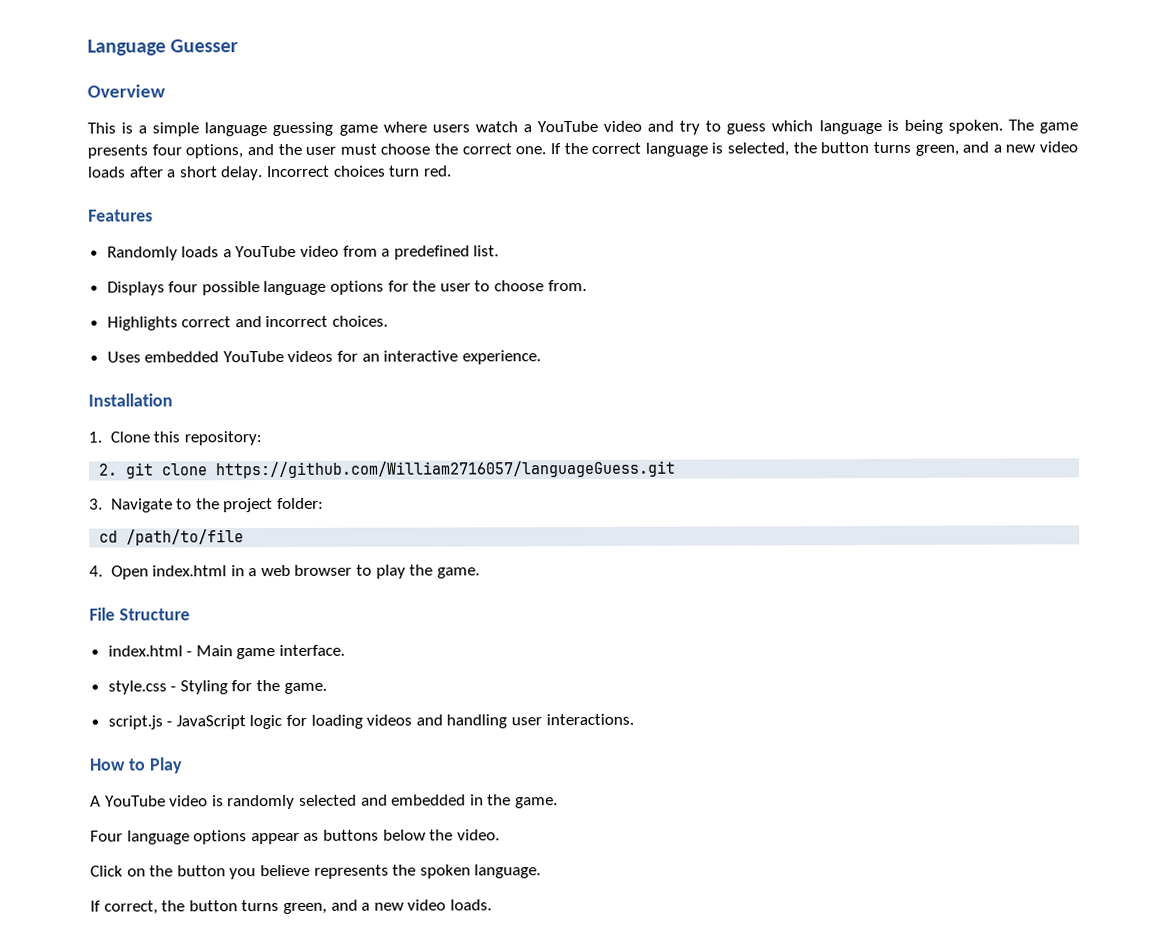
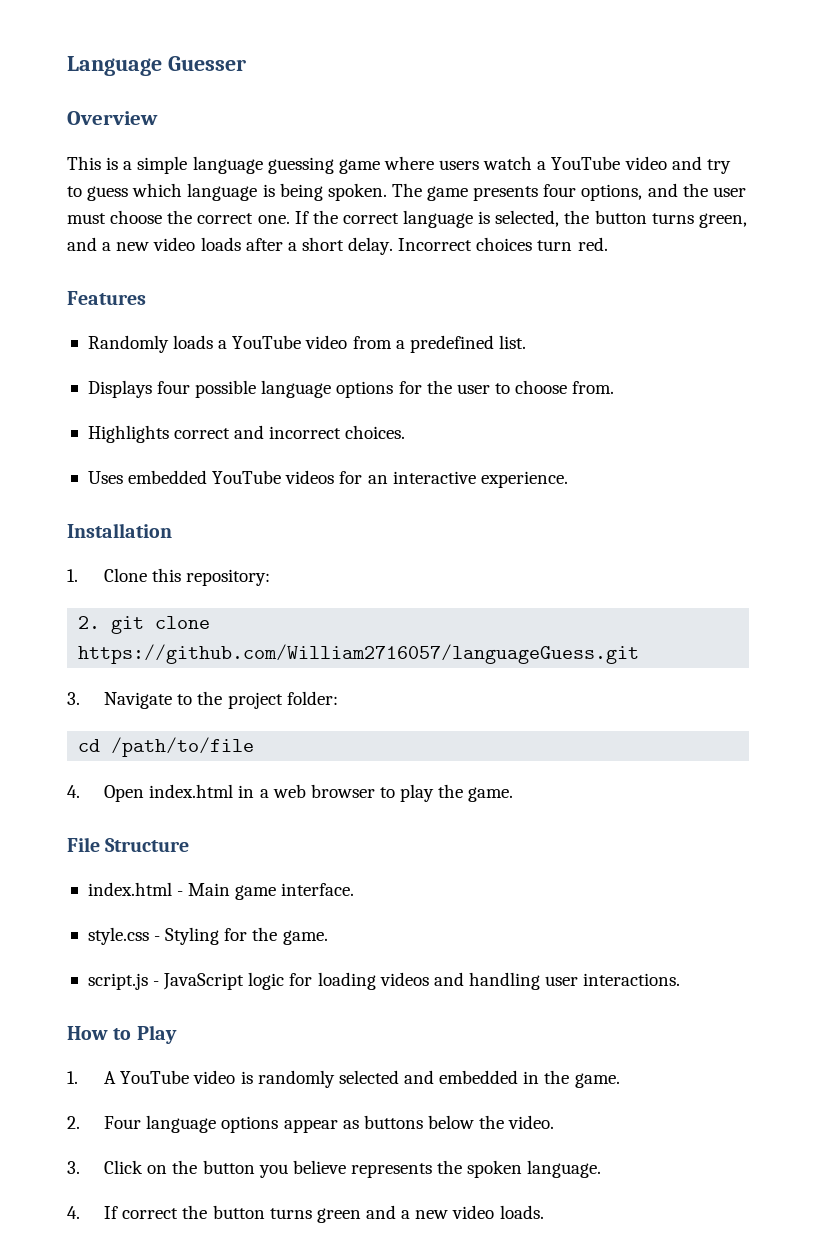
(183, 765) none -> [67,1071,78,1084] 1.
(558, 803) none -> [67,1116,80,1129] 2.
(500, 835) none -> [67,1161,80,1174] 3.
[90,900,327,915] If correct, the button turns green, -> [67,1205,361,1223] 4. If correct the button turns green

